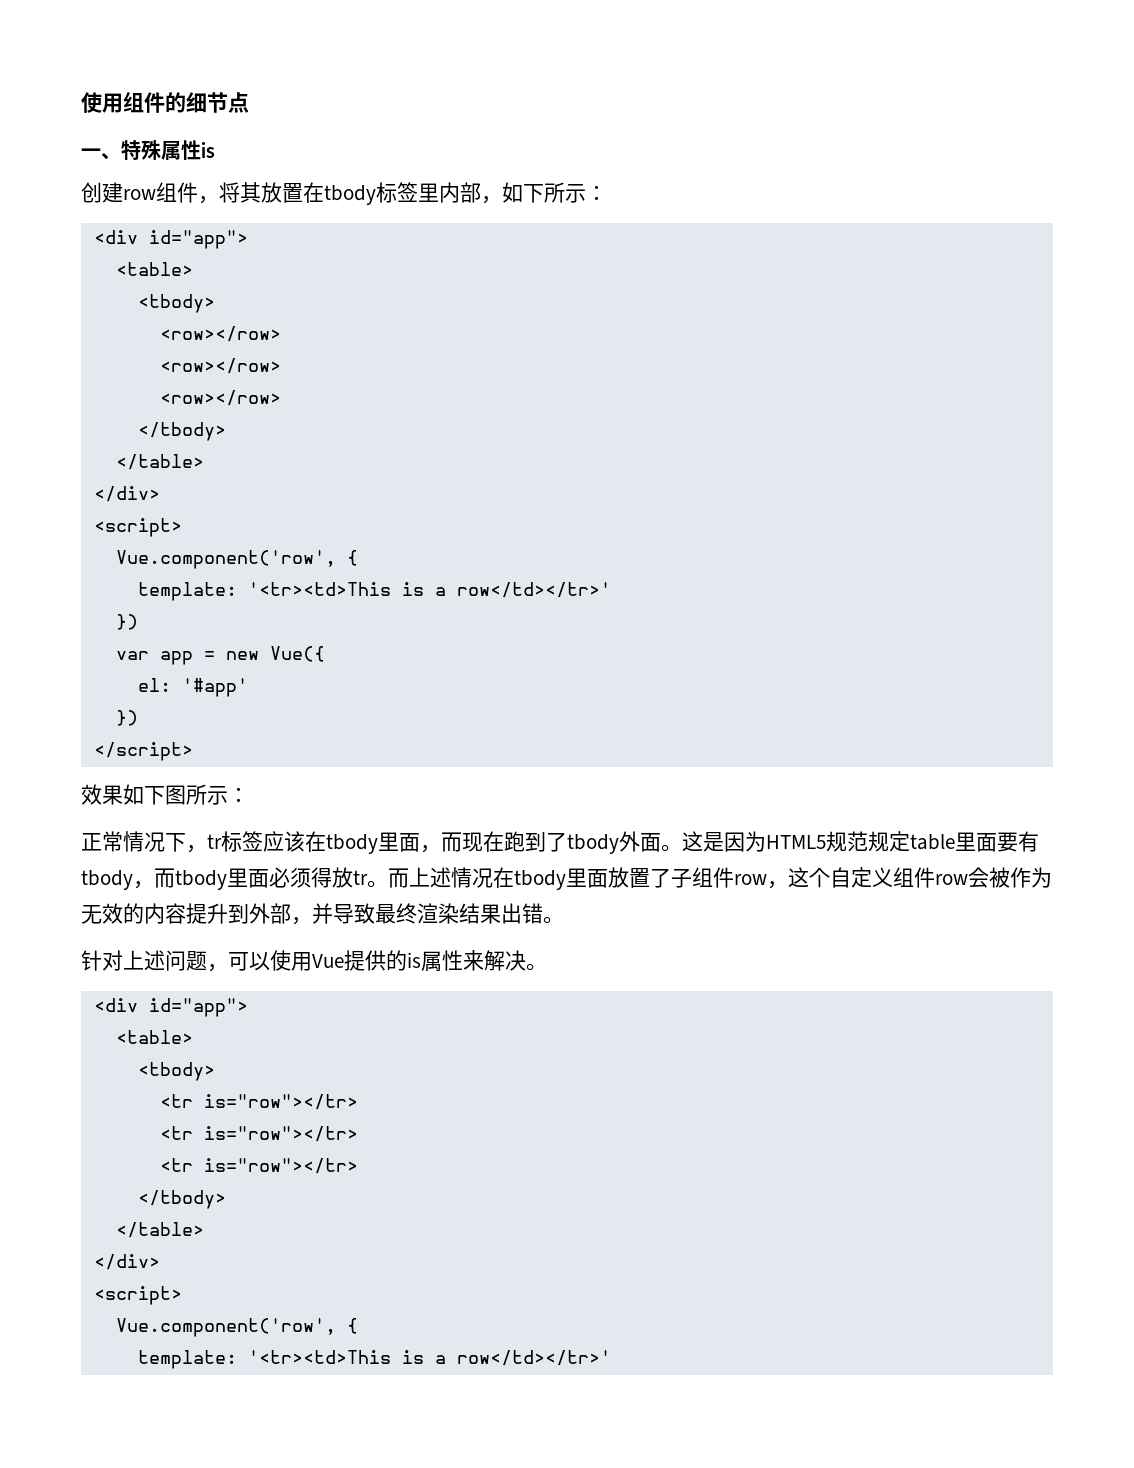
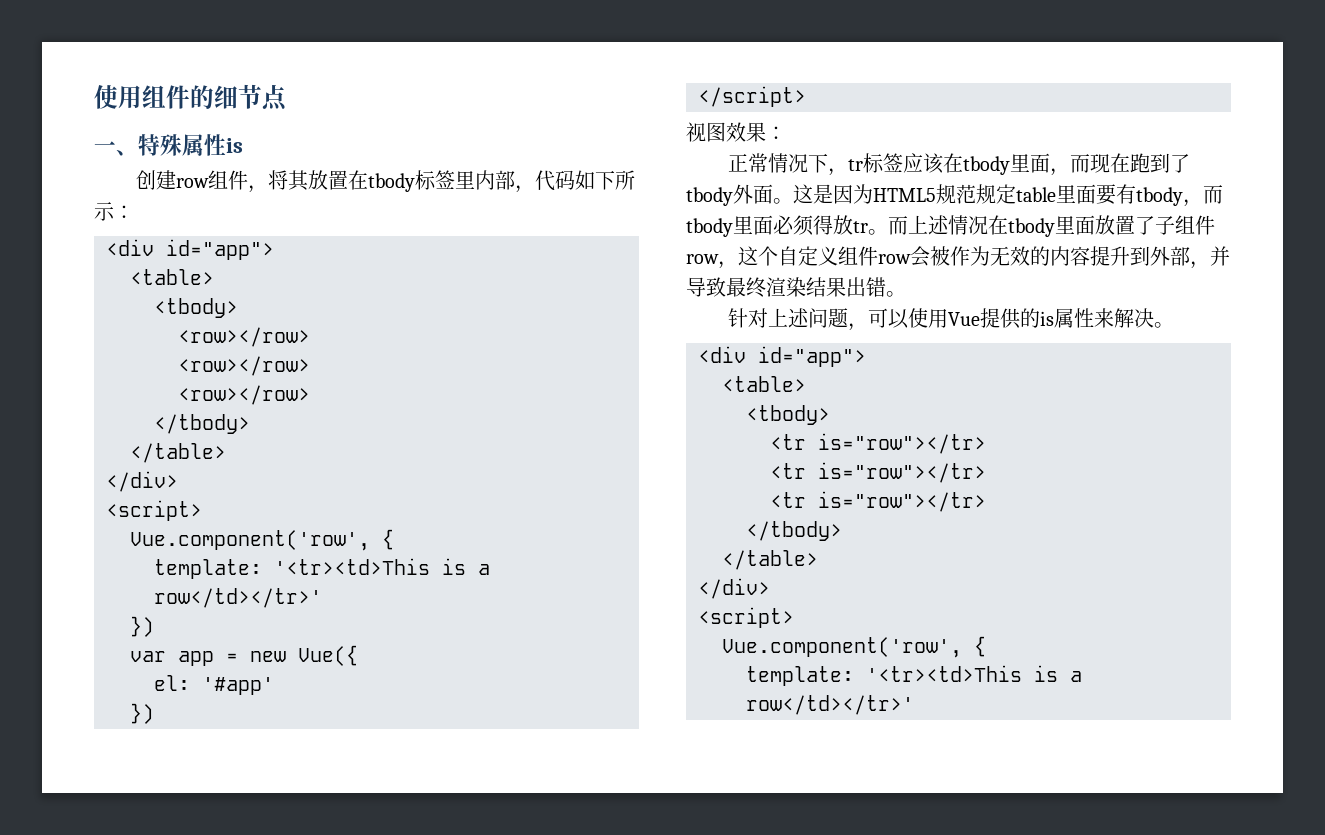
(502, 200) none -> [535,170,576,191] 代码
[81,784,228,805] 效果如下图所示 -> [686,122,766,142] 视图效果

